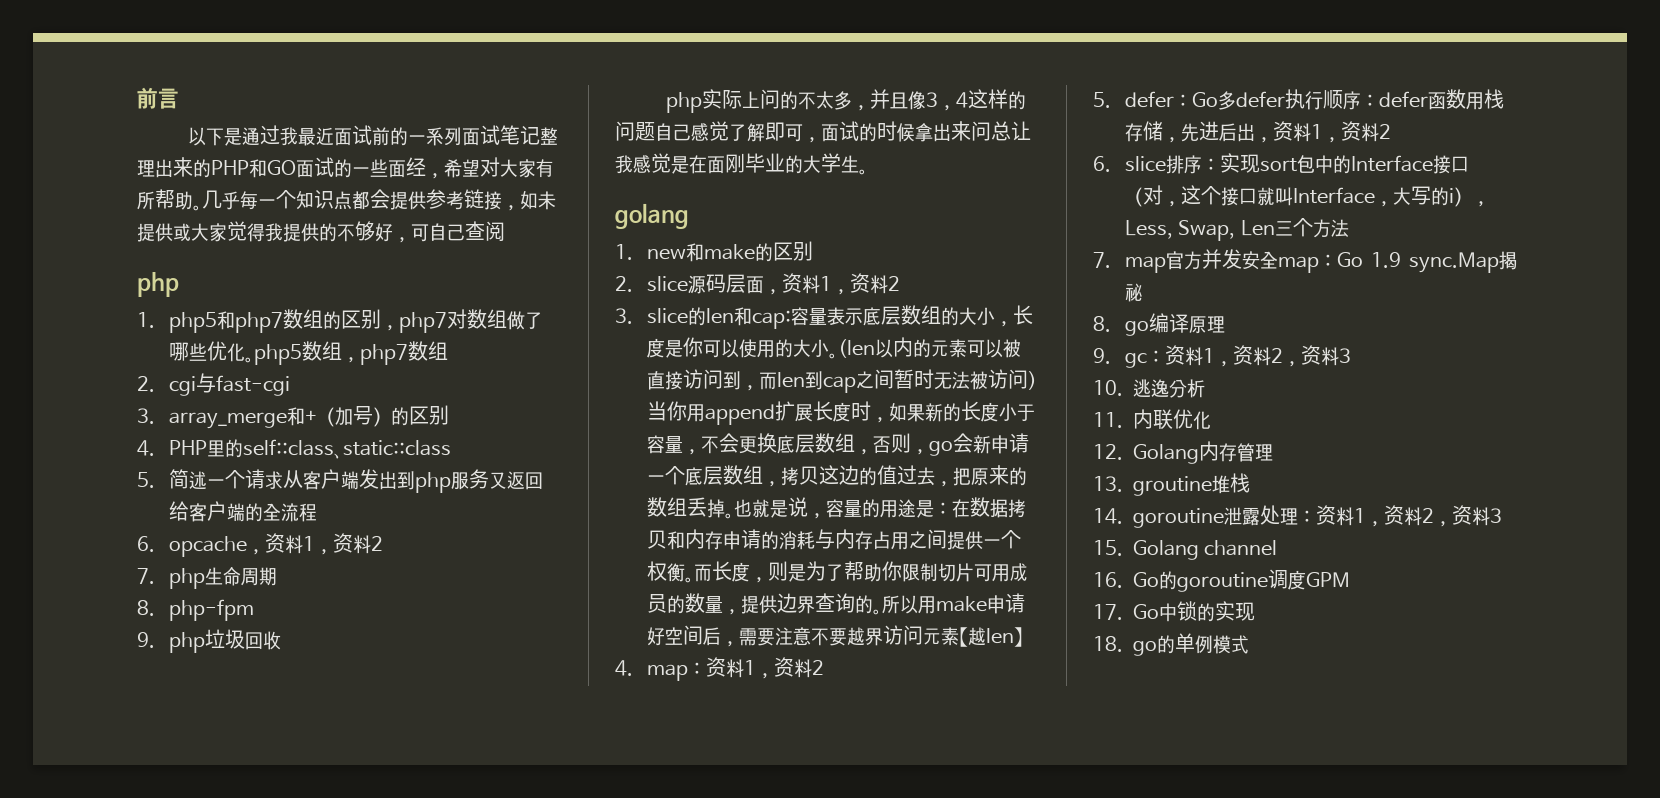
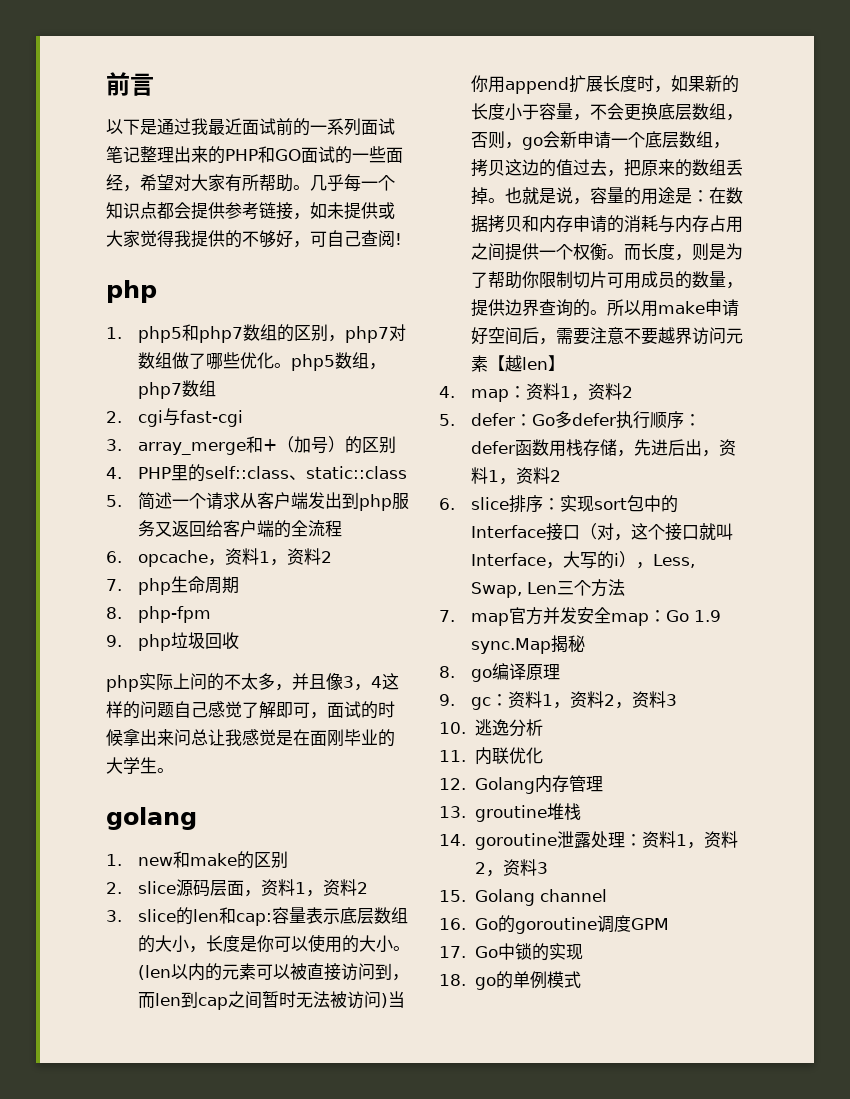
(505, 231) none -> [395,233,402,245] !

